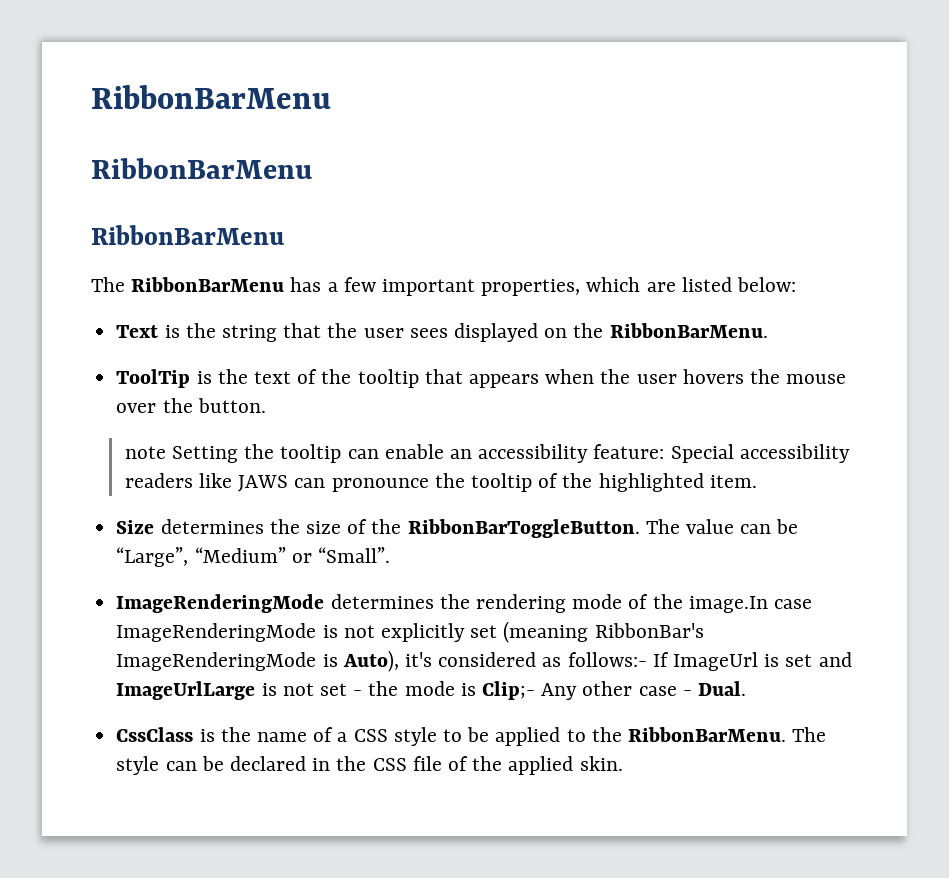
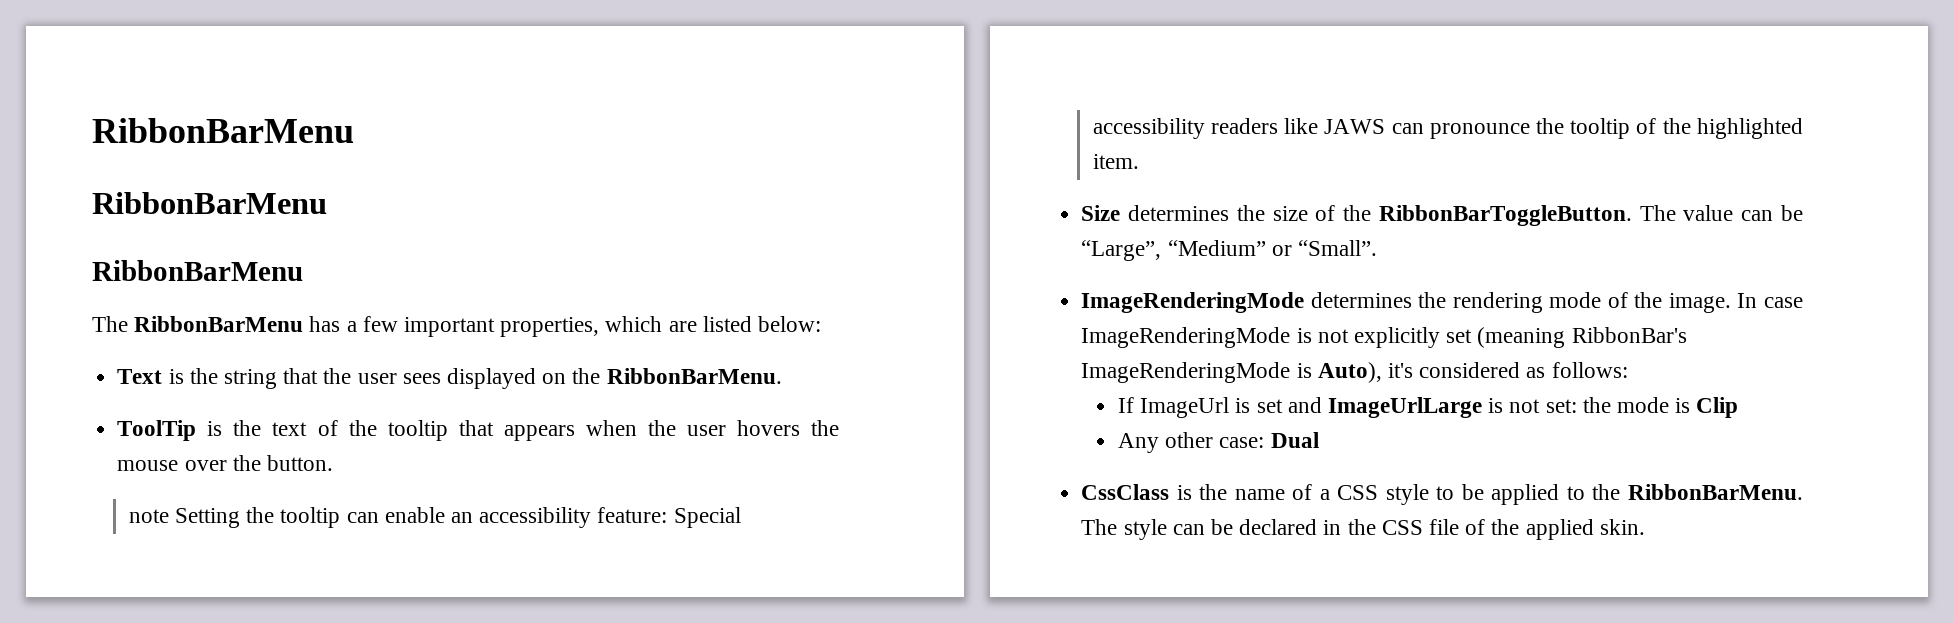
[688,596,768,613] image.In -> [1668,293,1758,313] image. In
[567,652,647,667] follows:- -> [1551,362,1628,378] follows: //
[319,683,363,696] set - -> [1545,399,1577,413] set:
[481,681,535,700] Clip;- -> [1696,397,1739,418] Clip //
[638,681,747,696] case - Dual. -> [1219,432,1319,448] case: Dual

